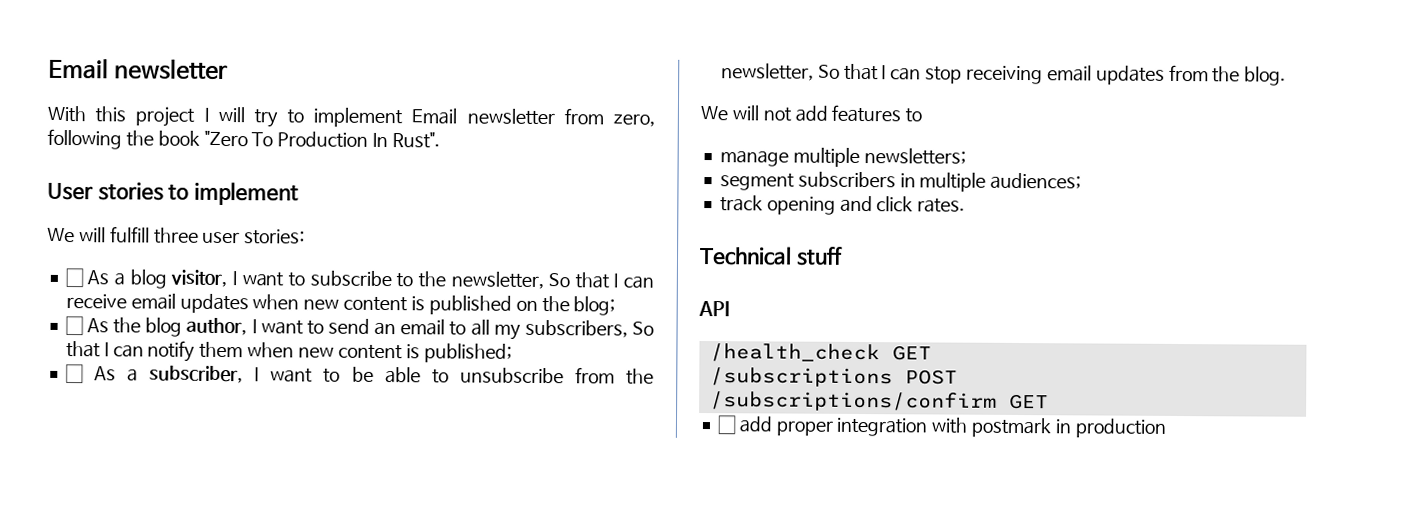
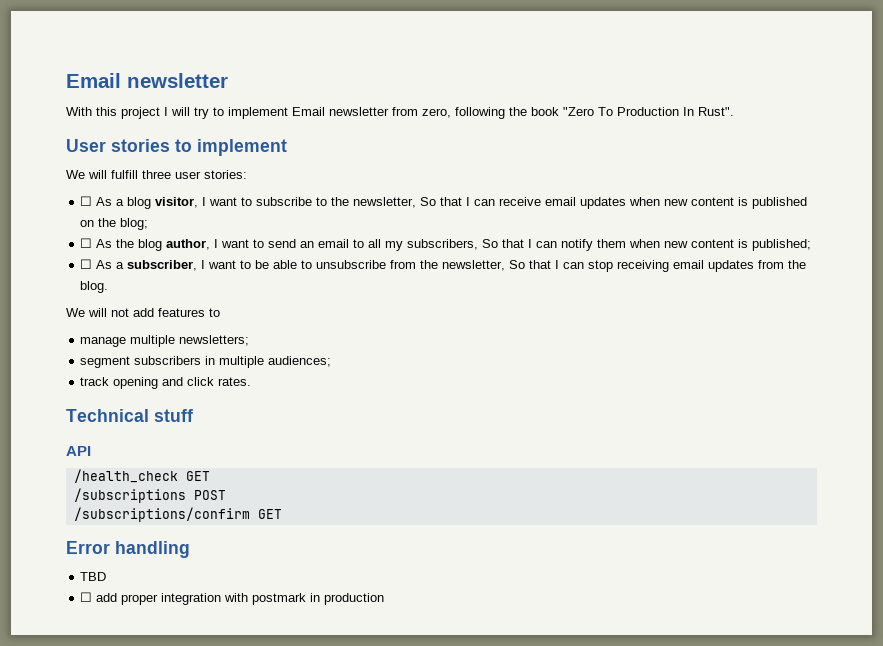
(1049, 401) none -> [66,541,190,558] [80,572,107,581] // Error handling // TBD

